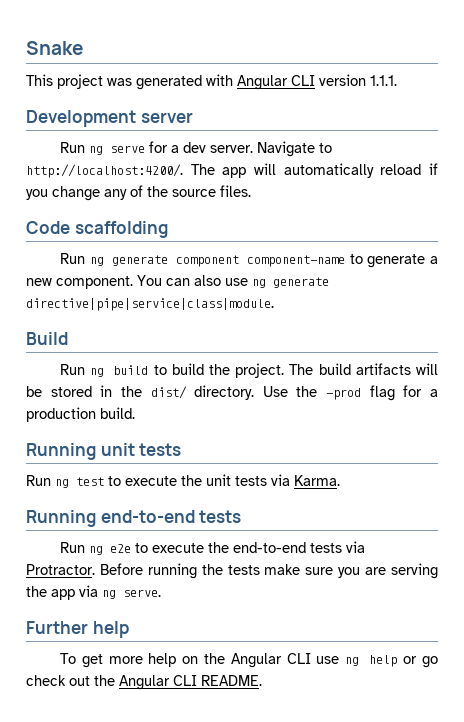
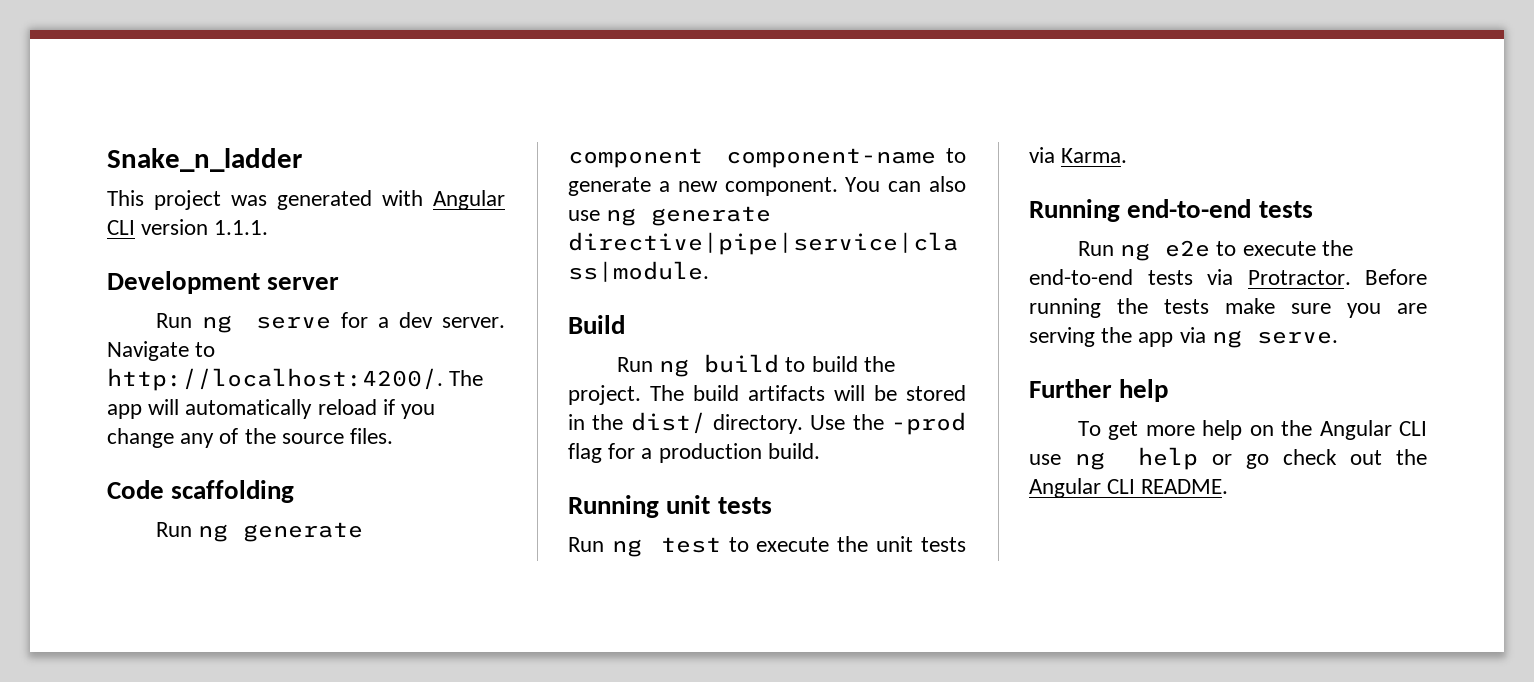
[26,41,83,55] Snake -> [107,148,302,172] Snake_n_ladder

